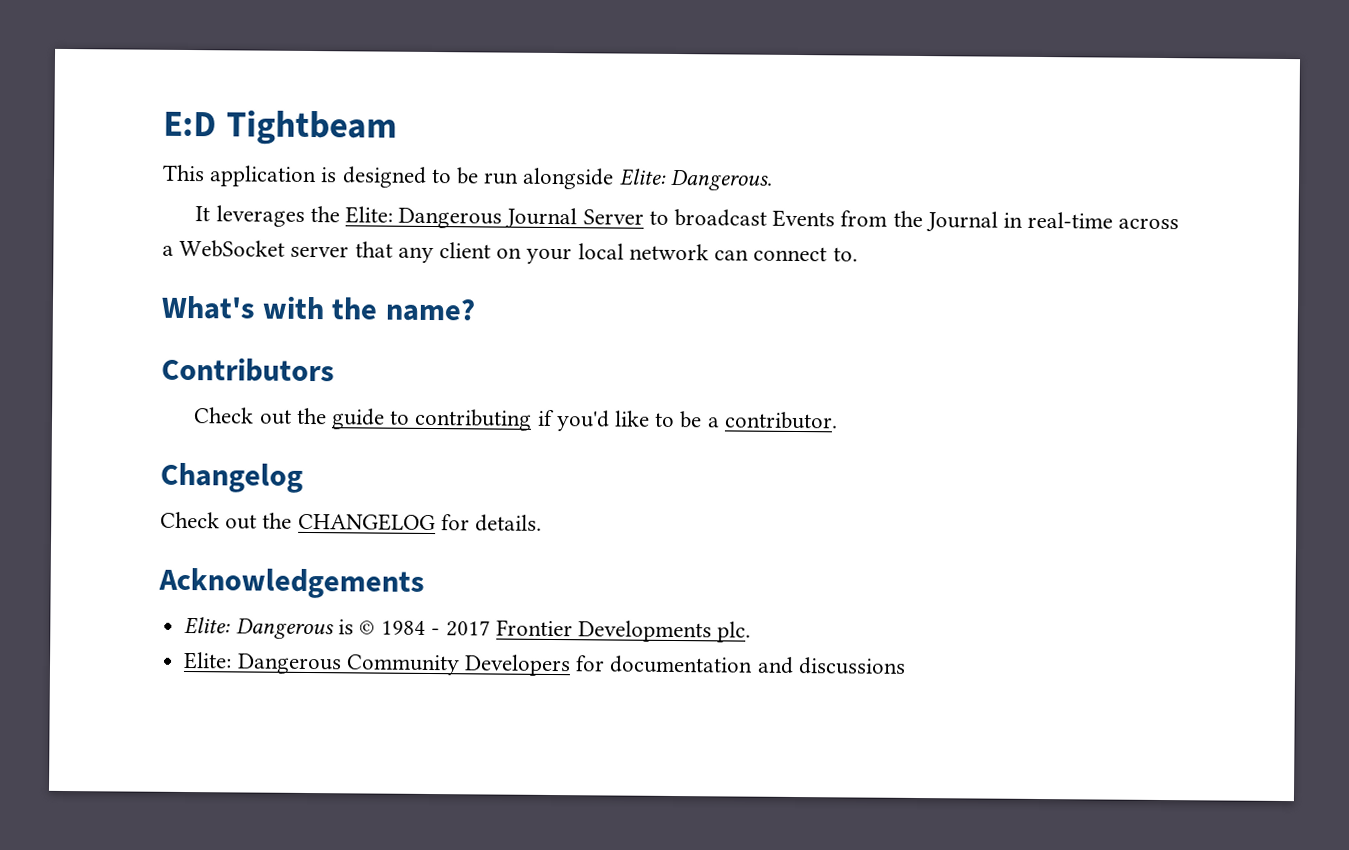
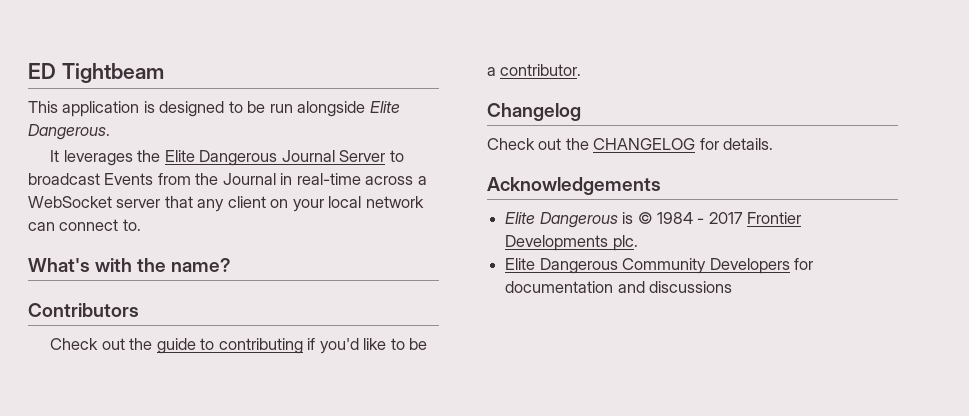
[163,111,217,137] E:D -> [28,63,56,79] ED
[618,168,667,186] Elite: -> [369,101,400,113] Elite
[344,206,393,224] Elite: -> [164,150,195,162] Elite
[184,616,232,635] Elite: -> [505,212,536,224] Elite
[183,651,233,670] Elite: -> [505,258,536,270] Elite

